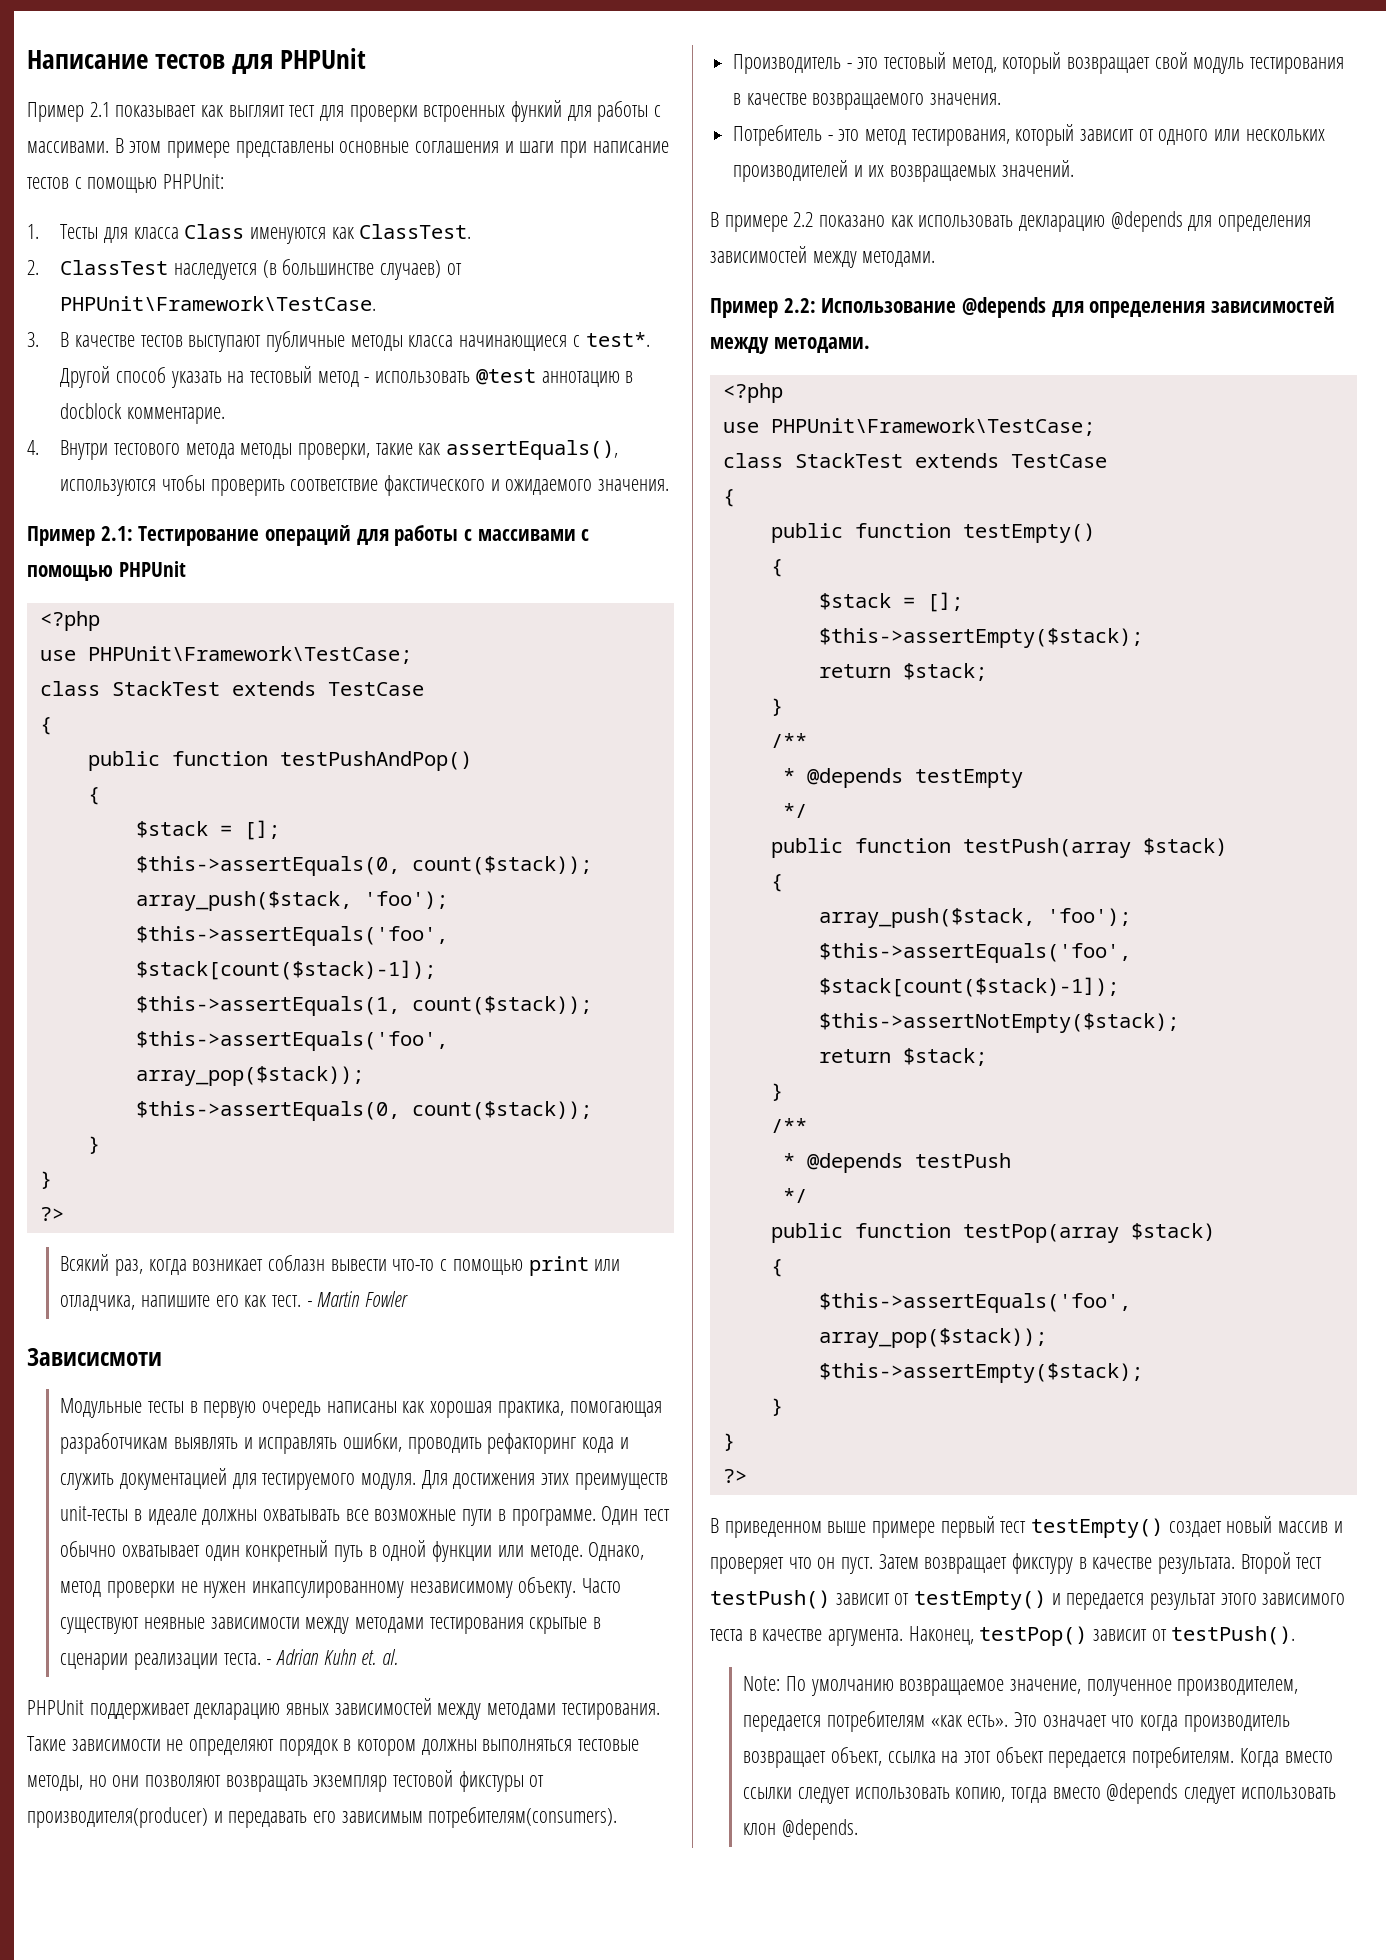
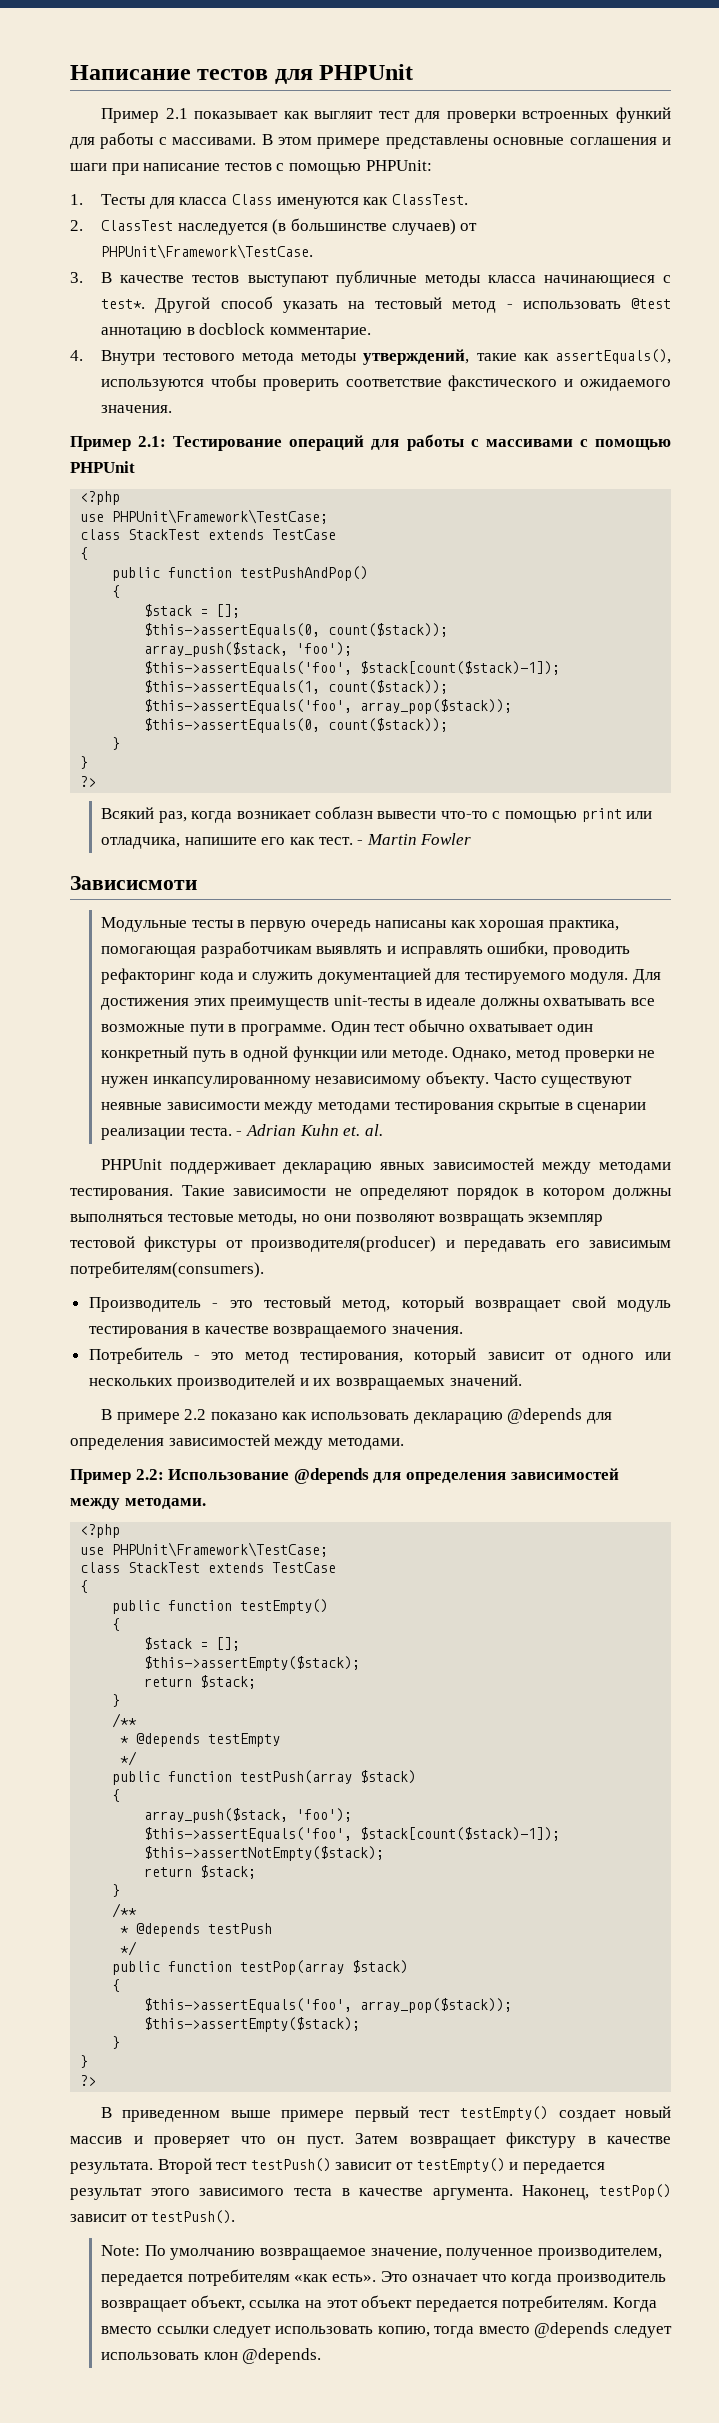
[298,443,371,460] проверки, -> [363,349,470,365] утверждений,

